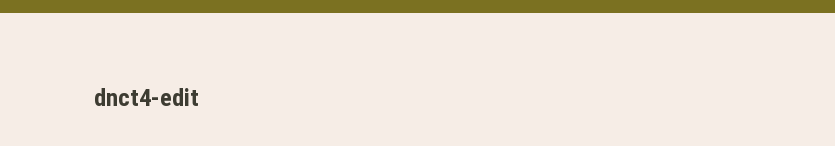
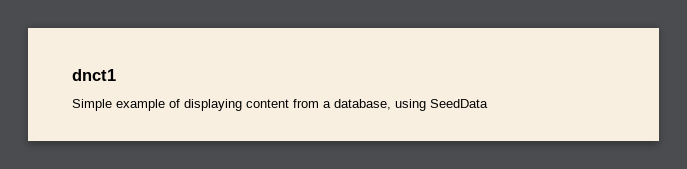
[94,88,199,106] dnct4-edit -> [72,69,116,81] [72,99,488,111] dnct1 // Simple example of displaying content from a database, using SeedData

